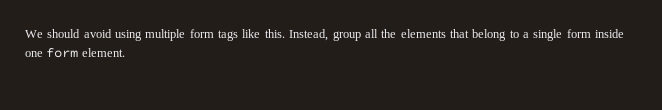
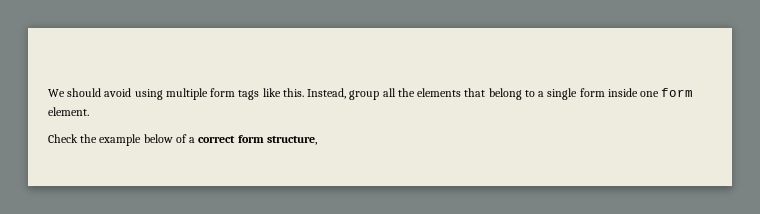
(125, 52) none -> [48,134,317,146] // Check the example below of a correct form structure,

